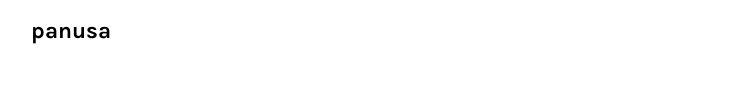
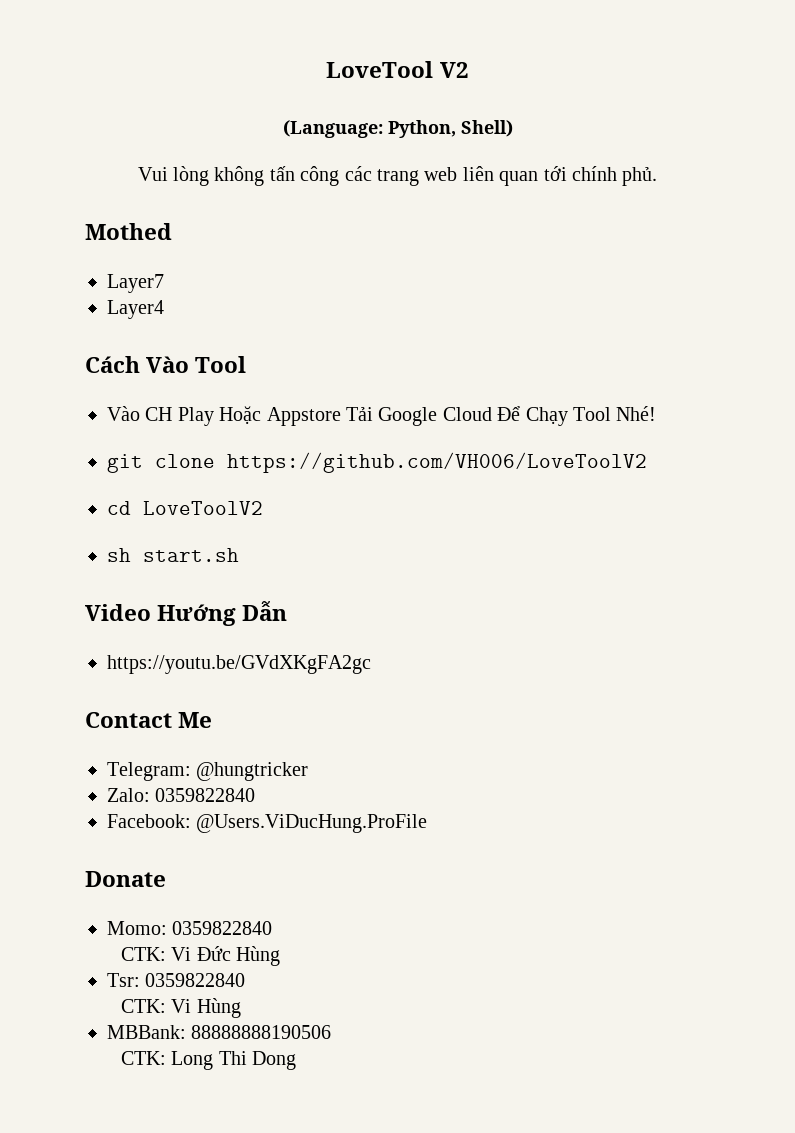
[31,26,111,44] panusa -> [326,61,469,78] [282,120,513,138] [137,166,658,186] [85,223,172,240] [107,274,164,293] [107,300,164,319] [85,356,247,373] [107,406,657,426] [107,452,647,473] [107,501,263,515] [107,548,239,562] [85,601,288,626] [107,655,371,674] [85,712,213,728] [107,762,309,781] [107,788,256,802] [107,814,428,833] [85,871,166,887] [107,921,273,935] [121,946,281,966] [107,973,246,987] [121,998,241,1018] [107,1025,332,1039] [121,1051,297,1070] LoveTool V2 // (Language: Python, Shell) // Vui lòng không tấn công các trang web liên quan tới chính phủ. // Mothed // Layer7 // Layer4 // Cách Vào Tool // Vào CH Play Hoặc Appstore Tải Google Cloud Để Chạy Tool Nhé! // git clone https://github.com/VH006/LoveToolV2 // cd LoveToolV2 // sh start.sh // Video Hướng Dẫn // https://youtu.be/GVdXKgFA2gc // Contact Me // Telegram: @hungtricker // Zalo: 0359822840 // Facebook: @Users.ViDucHung.ProFile // Donate // Momo: 0359822840 // CTK: Vi Đức Hùng // Tsr: 0359822840 // CTK: Vi Hùng // MBBank: 88888888190506 // CTK: Long Thi Dong

